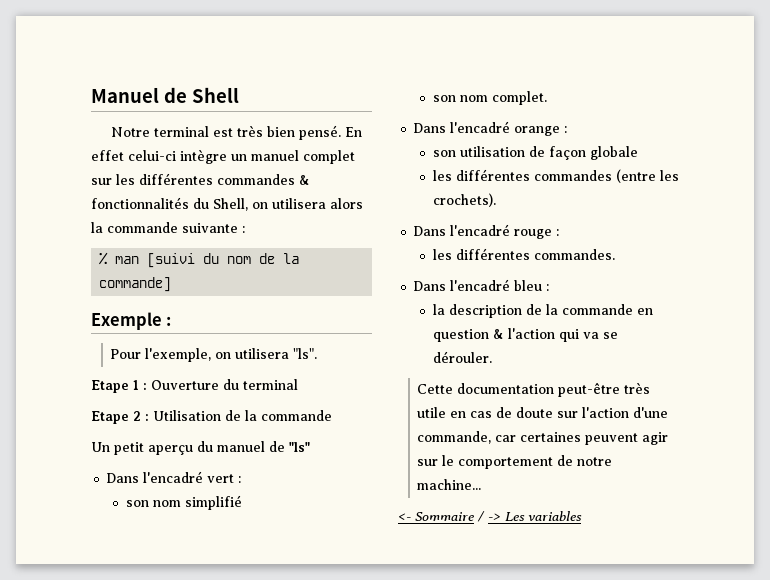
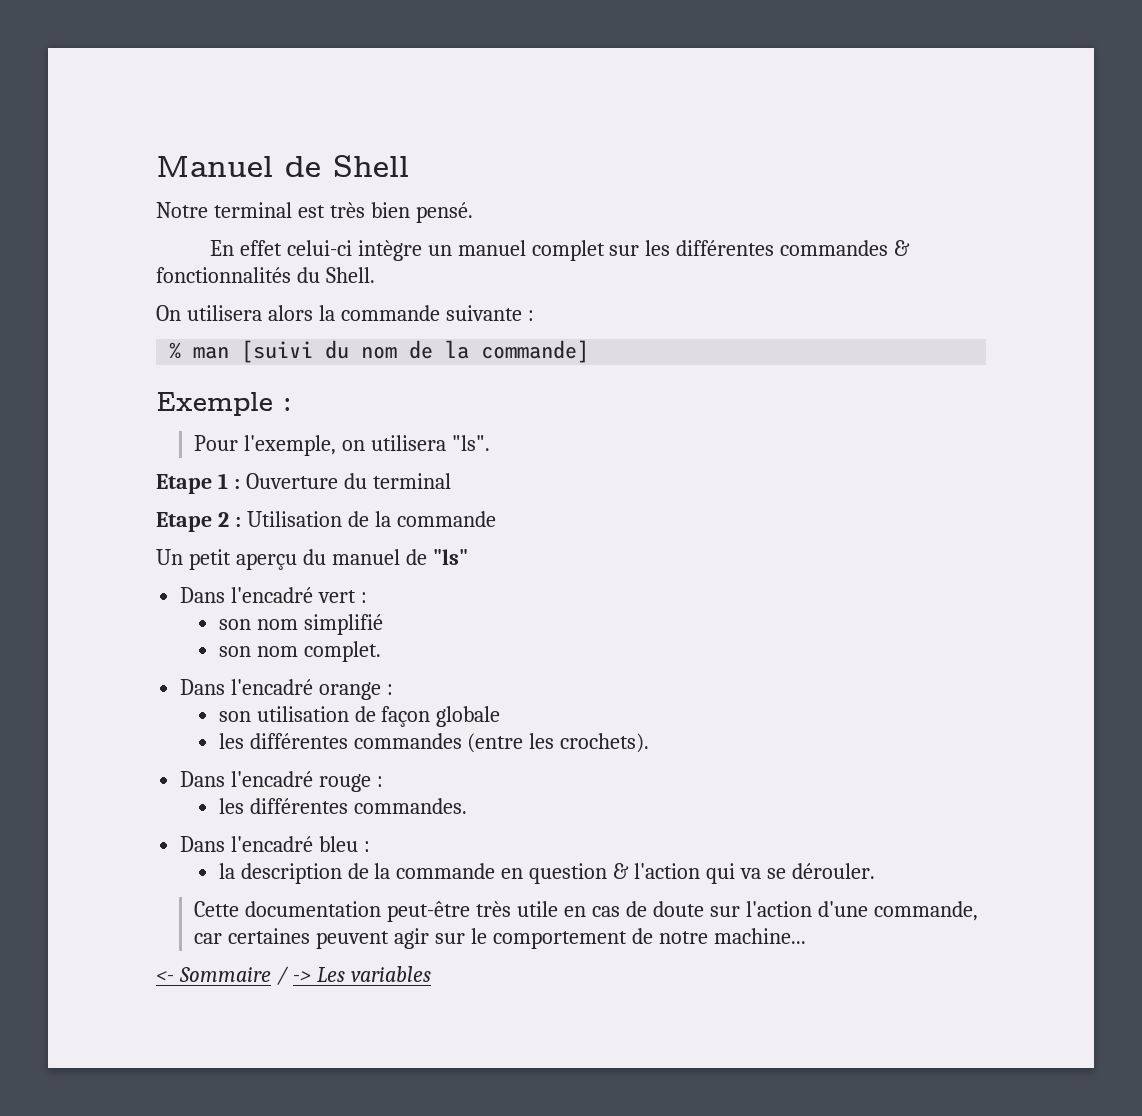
(341, 132) none -> (473, 212) //
[213,198,268,211] Shell, on -> [325,267,375,283] [156,305,181,321] Shell. // On

